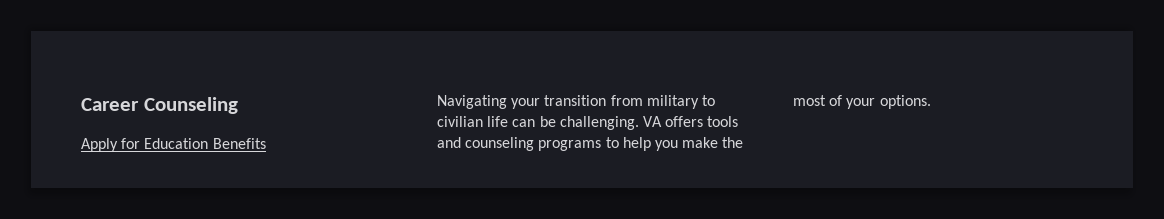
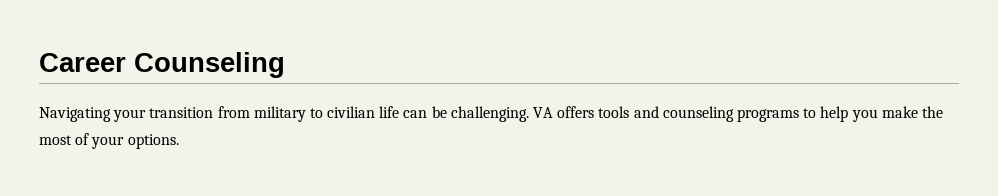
[81,138,266,152] // Apply for Education Benefits -> (285, 65) none

